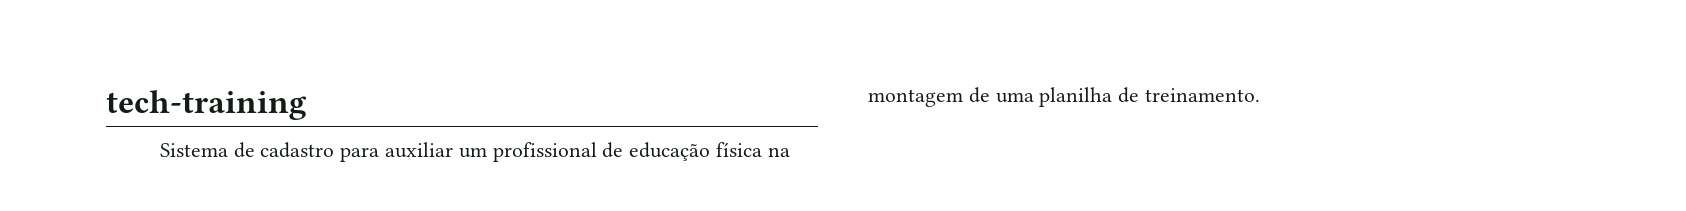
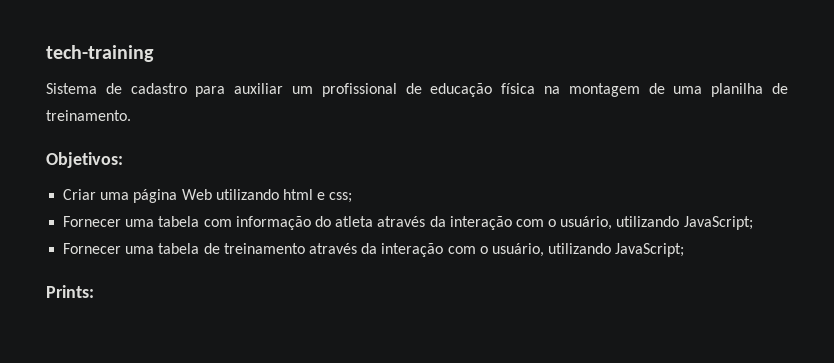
(1261, 95) none -> [46,152,123,168] [63,189,353,203] [63,216,753,230] [63,243,685,257] [46,285,94,298] // Objetivos: // Criar uma página Web utilizando html e css; // Fornecer uma tabela com informação do atleta através da interação com o usuário, utilizando JavaScript; // Fornecer uma tabela de treinamento através da interação com o usuário, utilizando JavaScript; // Prints:

